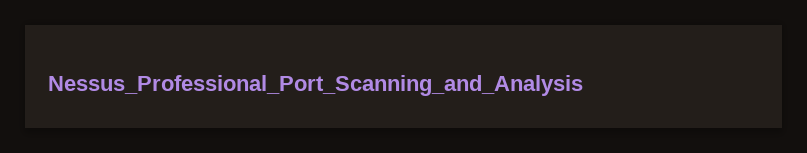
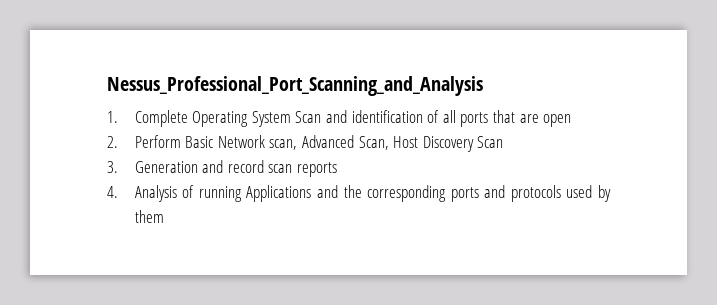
(583, 85) none -> [107,110,572,127] [107,135,504,152] [107,160,338,177] [107,185,612,202] [134,210,164,223] // 1. Complete Operating System Scan and identification of all ports that are open // 2. Perform Basic Network scan, Advanced Scan, Host Discovery Scan // 3. Generation and record scan reports // 4. Analysis of running Applications and the corresponding ports and protocols used by them

